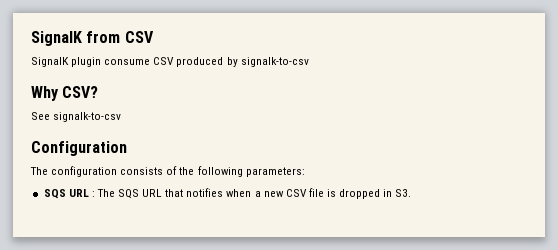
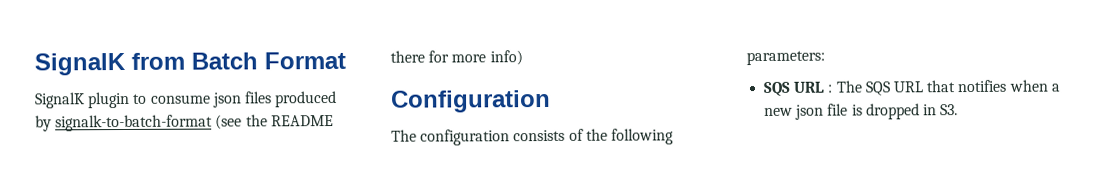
[124,31,154,43] CSV -> [191,51,346,70] Batch Format
[104,57,309,67] [31,86,99,101] [31,112,122,122] consume CSV produced by signalk-to-csv // Why CSV? // See signalk-to-csv -> [133,90,338,108] [35,114,334,132] [390,50,523,66] to consume json files produced by signalk-to-batch-format (see the README there for more info)
[285,189,307,197] CSV -> [795,104,825,120] json

